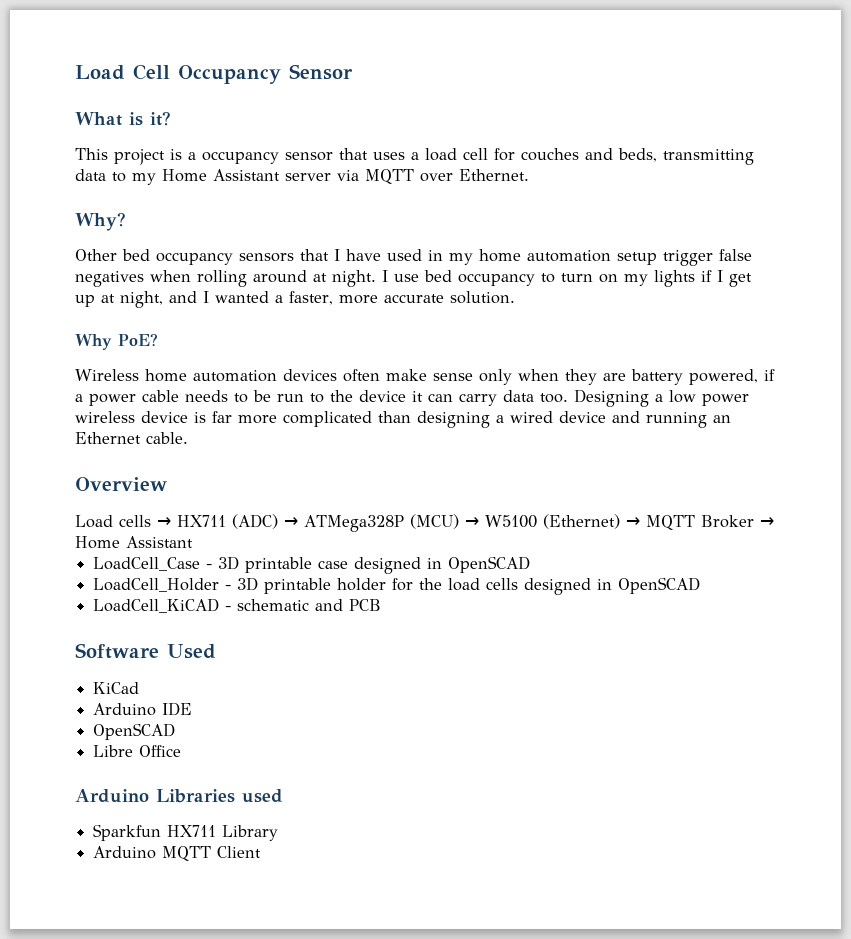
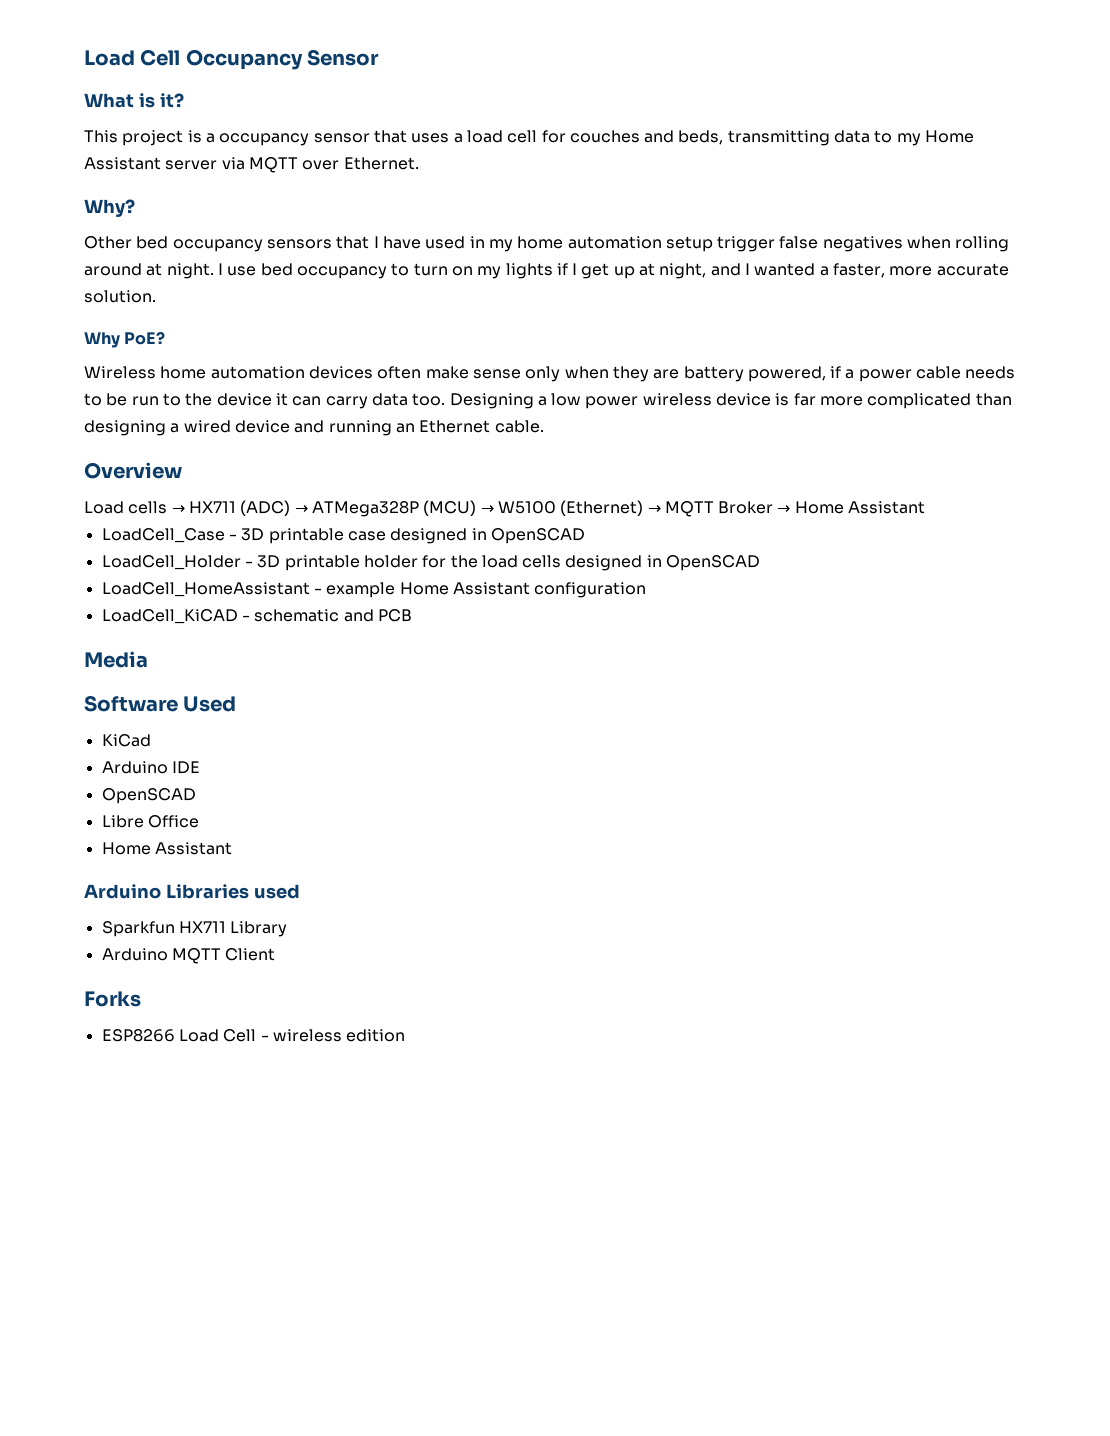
(701, 585) none -> [101,582,647,598] // LoadCell_HomeAssistant - example Home Assistant configuration
(382, 605) none -> [84,651,148,668] // Media
(182, 751) none -> [101,842,232,855] // Home Assistant
(262, 852) none -> [84,991,141,1007] [101,1029,406,1042] // Forks // ESP8266 Load Cell - wireless edition

